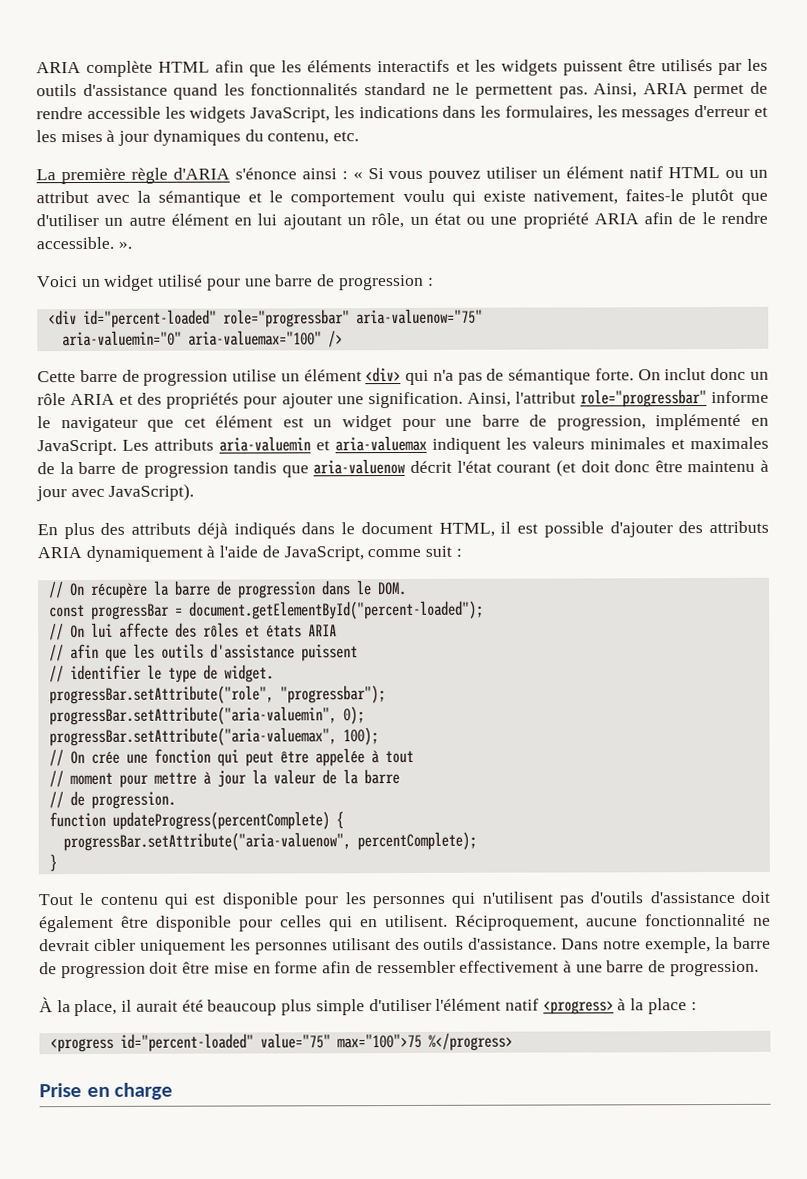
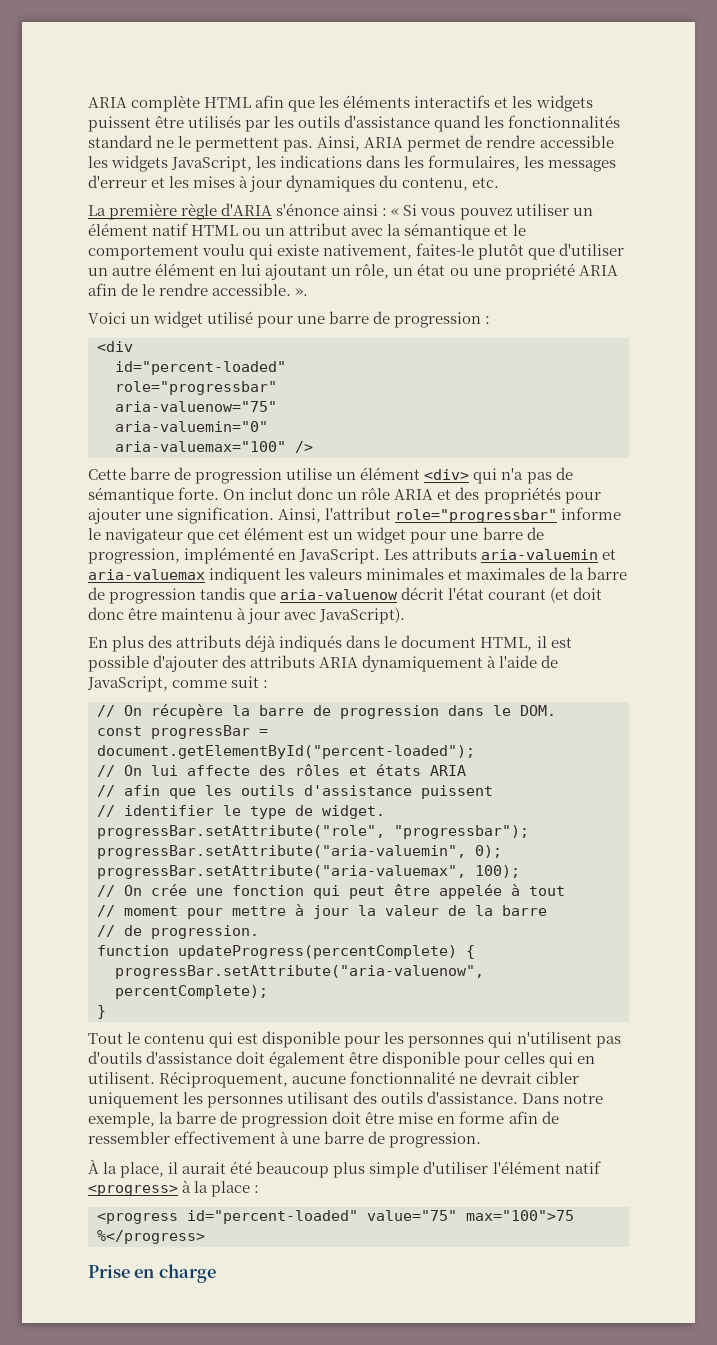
[82,309,350,329] id="percent-loaded" role="progressbar" -> [115,361,286,375] [115,381,277,395] // id="percent-loaded" // role="progressbar" //
(182, 338) none -> (268, 426) //

